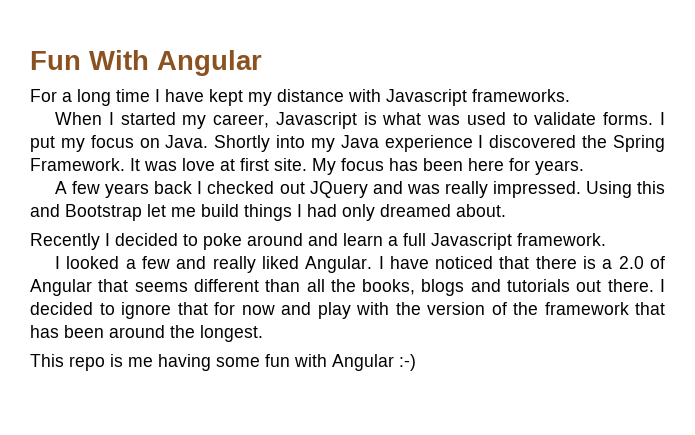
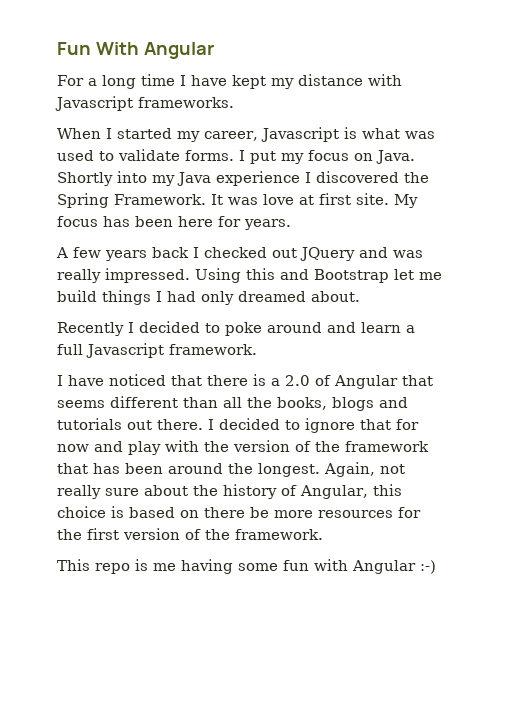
[66,256,384,273] looked a few and really liked Angular. I -> (63, 380) none
(263, 333) none -> [324,462,405,477] [57,484,402,499] [57,506,421,518] [57,528,323,540] Again, not really sure about the history of Angular, this choice is based on there be more resources for the first version of the framework.

